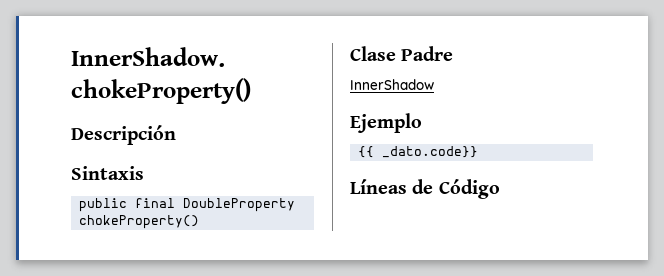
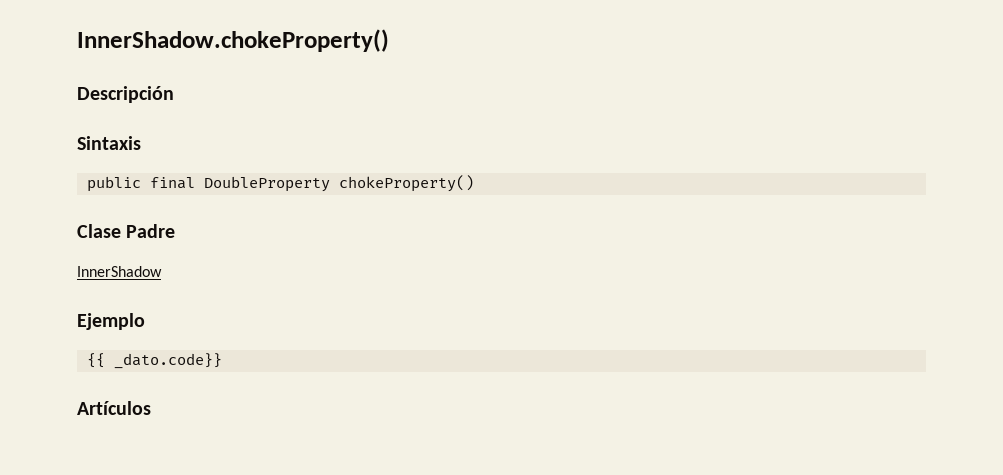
[350,179,500,199] Líneas de Código -> [77,401,151,415] Artículos

